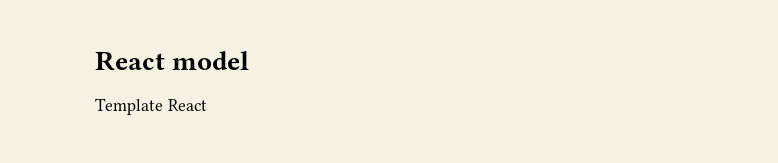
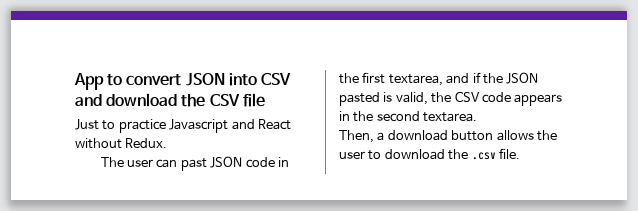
[95,51,250,71] [95,98,207,115] React model // Template React -> [74,73,291,90] [75,93,265,107] [75,119,291,133] [75,138,168,149] [100,156,289,171] [339,72,539,86] [339,91,563,106] [339,111,478,122] [339,130,557,143] [339,148,520,160] App to convert JSON into CSV and download the CSV file // Just to practice Javascript and React without Redux. // The user can past JSON code in the first textarea, and if the JSON pasted is valid, the CSV code appears in the second textarea. // Then, a download button allows the user to download the .csv file.

